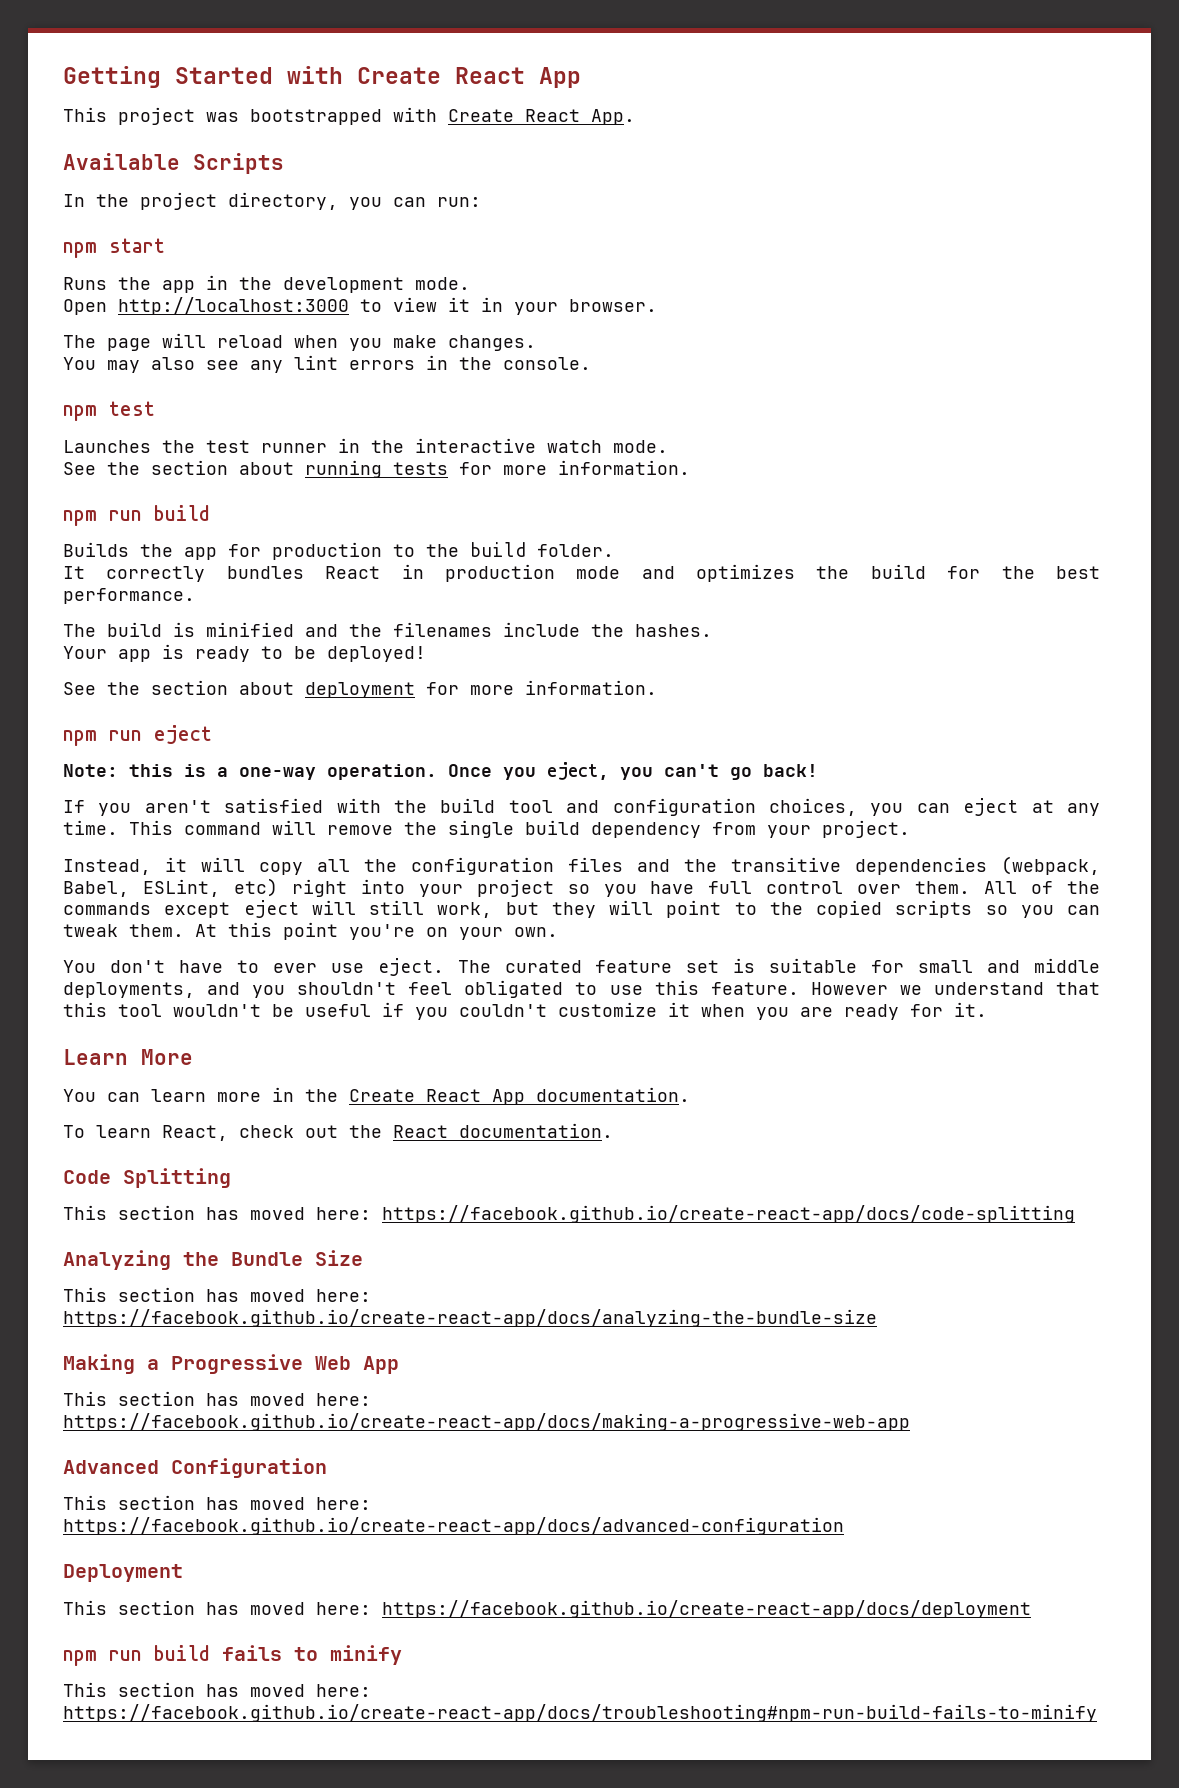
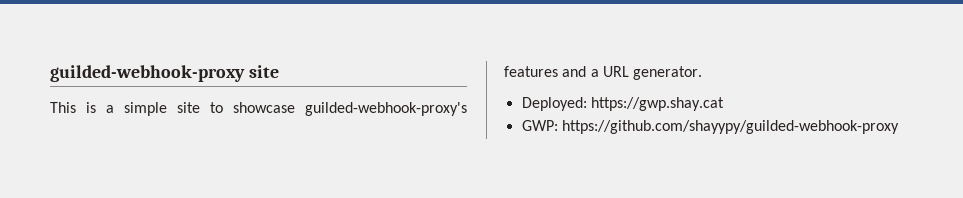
[63,66,581,88] [63,107,635,125] [63,153,284,174] [63,192,481,210] [63,238,165,258] [63,275,470,293] [63,297,657,315] [63,333,536,351] [63,355,591,373] [63,401,155,421] [63,438,668,453] [63,460,690,478] [63,505,210,526] [63,542,614,560] [63,564,1100,582] [63,588,195,604] [63,622,712,637] [63,644,426,662] [63,680,657,698] [63,725,212,746] [63,762,818,780] [63,798,1100,816] [63,820,910,838] [63,856,1100,875] [63,878,1100,897] [63,900,1100,918] [63,922,558,940] [63,958,1100,976] [63,980,1100,998] [63,1002,987,1020] [63,1049,193,1065] [63,1087,690,1105] [63,1123,613,1141] [63,1168,231,1188] [63,1205,1075,1223] [63,1250,363,1270] [63,1287,371,1302] [63,1309,877,1327] [63,1354,399,1374] [63,1391,371,1406] [63,1413,910,1431] [63,1458,327,1478] [63,1495,371,1510] [63,1517,844,1535] [63,1564,183,1582] [63,1600,1031,1618] [63,1645,402,1666] [63,1682,371,1697] [63,1704,1097,1722] Getting Started with Create React App // This project was bootstrapped with Create React App. // Available Scripts // In the project directory, you can run: // npm start // Runs the app in the development mode. // Open http://localhost:3000 to view it in your browser. // The page will reload when you make changes. // You may also see any lint errors in the console. // npm test // Launches the test runner in the interactive watch mode. // See the section about running tests for more information. // npm run build // Builds the app for production to the build folder. // It correctly bundles React in production mode and optimizes the build for the best performance. // The build is minified and the filenames include the hashes. // Your app is ready to be deployed! // See the section about deployment for more information. // npm run eject // Note: this is a one-way operation. Once you eject, you can't go back! // If you aren't satisfied with the build tool and configuration choices, you can eject at any time. This command will remove the single build dependency from your project. // Instead, it will copy all the configuration files and the transitive dependencies (webpack, Babel, ESLint, etc) right into your project so you have full control over them. All of the commands except eject will still work, but they will point to the copied scripts so you can tweak them. At this point you're on your own. // You don't have to ever use eject. The curated feature set is suitable for small and middle deployments, and you shouldn't feel obligated to use this feature. However we understand that this tool wouldn't be useful if you couldn't customize it when you are ready for it. // Learn More // You can learn more in the Create React App documentation. // To learn React, check out the React documentation. // Code Splitting // This section has moved here: https://facebook.github.io/create-react-app/docs/code-splitting // Analyzing the Bundle Size // This section has moved here: https://facebook.github.io/create-react-app/docs/analyzing-the-bundle-size // Making a Progressive Web App // This section has moved here: https://facebook.github.io/create-react-app/docs/making-a-progressive-web-app // Advanced Configuration // This section has moved here: https://facebook.github.io/create-react-app/docs/advanced-configuration // Deployment // This section has moved here: https://facebook.github.io/create-react-app/docs/deployment // npm run build fails to minify // This section has moved here: https://facebook.github.io/create-react-app/docs/troubleshooting#npm-run-build-fails-to-minify -> [50,65,279,82] [50,102,467,116] [504,66,703,80] [521,97,724,111] [521,120,899,134] guilded-webhook-proxy site // This is a simple site to showcase guilded-webhook-proxy's features and a URL generator. // Deployed: https://gwp.shay.cat // GWP: https://github.com/shayypy/guilded-webhook-proxy

